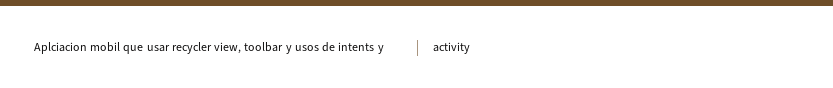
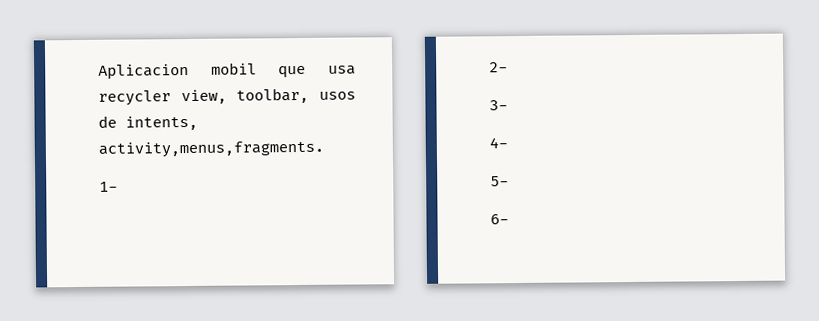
[34,42,87,54] Aplciacion -> [98,64,189,80] Aplicacion
[146,45,170,52] usar -> [328,65,356,75] usa
[244,42,470,54] toolbar y usos de intents y activity -> [236,87,356,104] [98,115,198,131] [98,140,324,158] [99,181,118,192] [489,62,508,73] [489,100,508,111] [489,137,508,149] [490,176,509,187] [490,214,509,225] toolbar, usos de intents, activity,menus,fragments. // 1- // 2- // 3- // 4- // 5- // 6-

